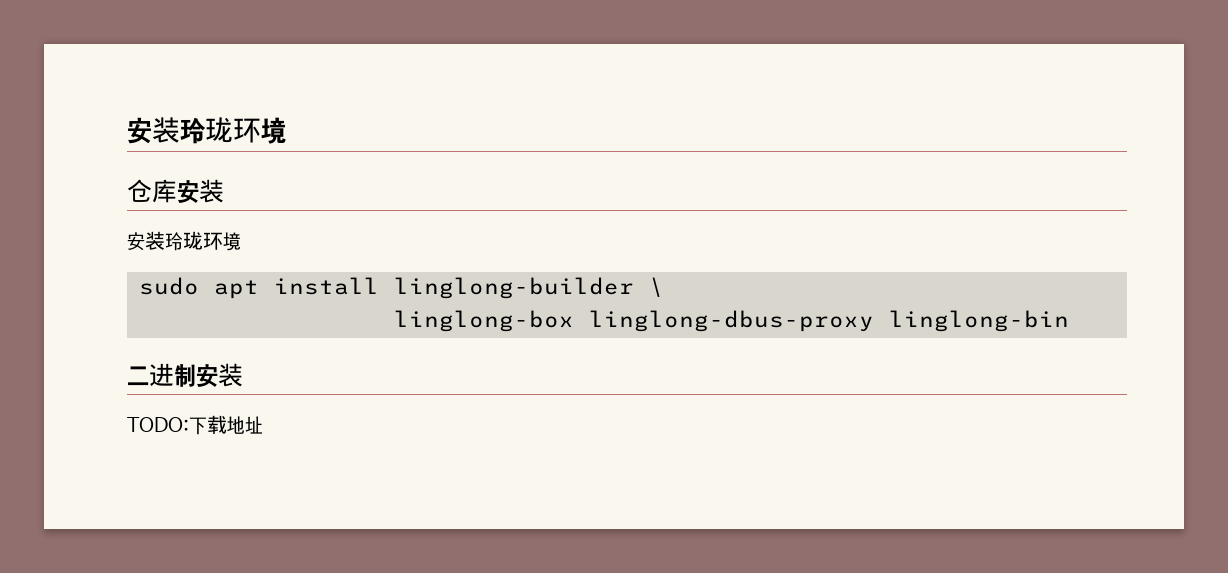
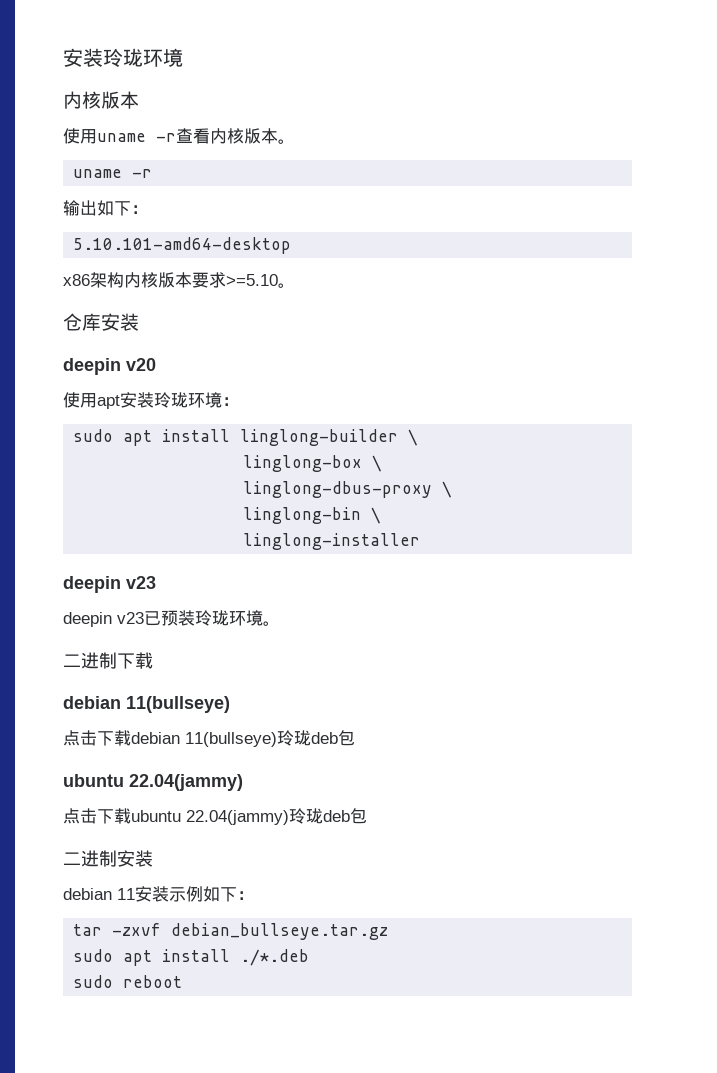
[127,117,286,144] [127,179,224,203] [127,231,241,251] 安装玲珑环境 // 仓库安装 // 安装玲珑环境 -> [63,48,183,67] [63,91,139,109] [63,128,295,144] [73,169,153,178] [63,200,148,216] [73,237,292,254] [63,272,295,288] [63,313,139,331] [63,358,156,375] [63,392,239,409] 安装玲珑环境 // 内核版本 // 使用uname -r查看内核版本。 // uname -r // 输出如下： // 5.10.101-amd64-desktop // x86架构内核版本要求>=5.10。 // 仓库安装 // deepin v20 // 使用apt安装玲珑环境：
[589,310,1069,332] [127,363,243,387] [127,415,263,435] linglong-dbus-proxy linglong-bin // 二进制安装 // TODO:下载地址 -> [372,455,383,472] [243,481,453,498] [243,507,382,524] [243,533,421,550] [63,576,156,593] [63,610,280,627] [63,652,153,669] [63,696,230,713] [63,730,355,747] [63,774,243,791] [63,808,367,825] [63,850,153,867] [63,886,254,902] [73,923,389,940] [73,949,310,966] [73,975,183,988] \ // linglong-dbus-proxy \ // linglong-bin \ // linglong-installer // deepin v23 // deepin v23已预装玲珑环境。 // 二进制下载 // debian 11(bullseye) // 点击下载debian 11(bullseye)玲珑deb包 // ubuntu 22.04(jammy) // 点击下载ubuntu 22.04(jammy)玲珑deb包 // 二进制安装 // debian 11安装示例如下： // tar -zxvf debian_bullseye.tar.gz // sudo apt install ./*.deb // sudo reboot

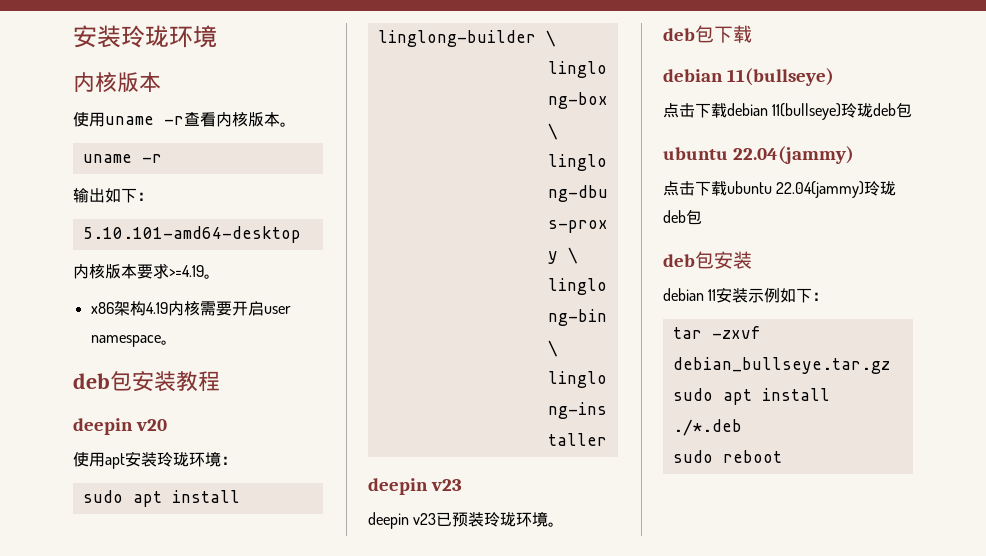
[63,272,124,288] x86架构 -> (301, 234) none
[226,274,295,288] [63,313,139,331] >=5.10。 // 仓库安装 -> [169,265,220,279] [90,301,291,316] [90,335,177,347] [73,371,220,392] >=4.19。 // x86架构4.19内核需要开启user namespace。 // deb包安装教程
[63,652,117,669] 二进制 -> [663,25,714,43] deb包
[63,850,117,867] 二进制 -> [663,251,714,269] deb包

